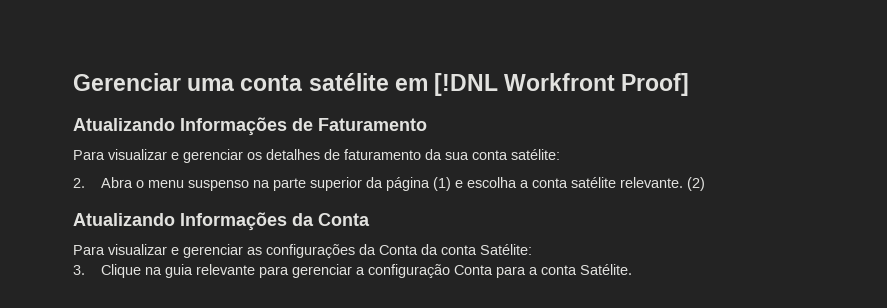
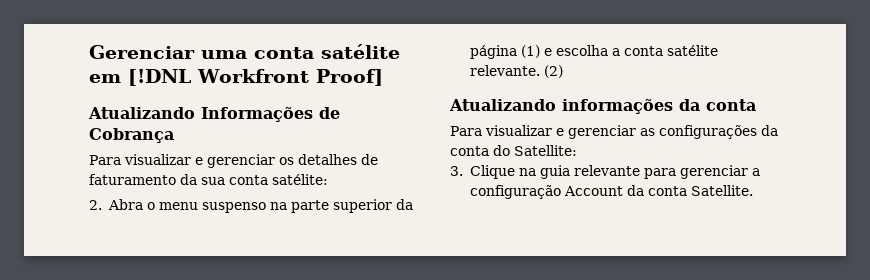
[318,118,427,131] Faturamento -> [89,128,174,143] Cobrança
[180,212,370,231] Informações da Conta -> [562,99,756,114] informações da conta
[379,244,532,255] Conta da conta Satélite: -> [450,145,577,156] conta do Satellite:
[454,264,633,278] Conta para a conta Satélite. -> [563,185,753,196] Account da conta Satellite.

